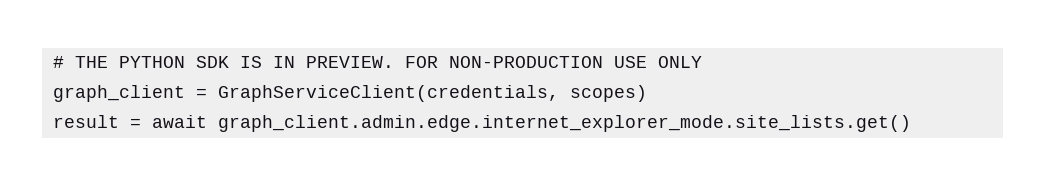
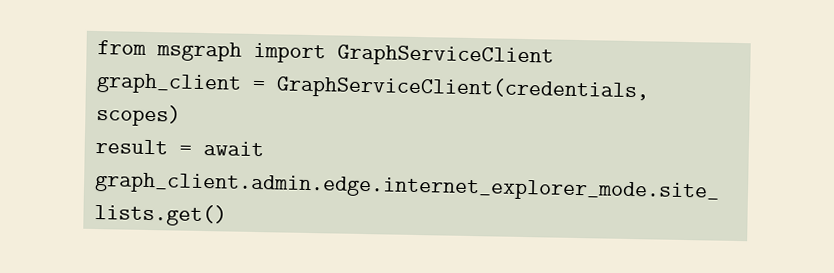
[52,56,702,68] # THE PYTHON SDK IS IN PREVIEW. FOR NON-PRODUCTION USE ONLY -> [97,40,555,68] from msgraph import GraphServiceClient

